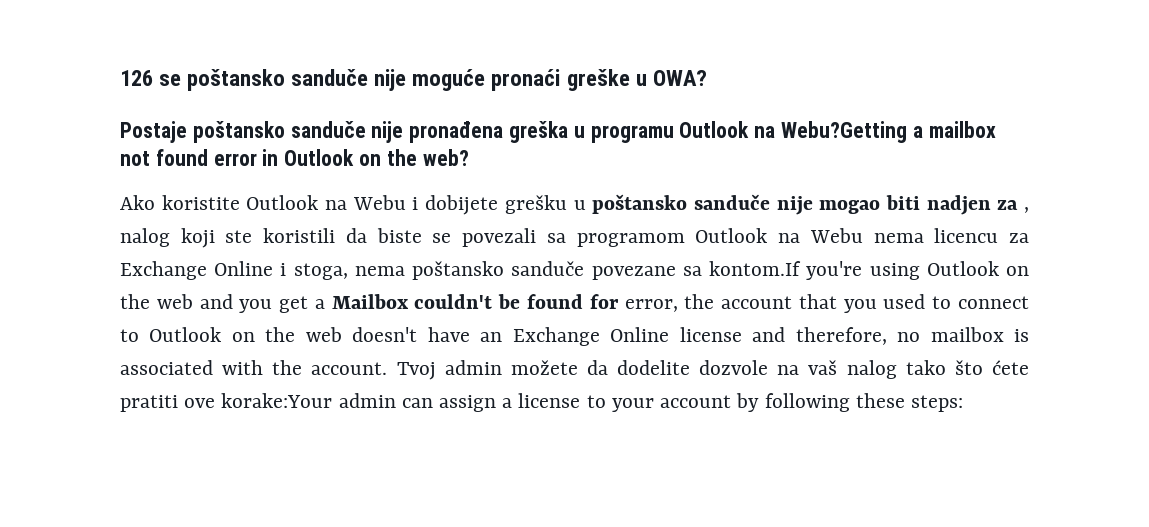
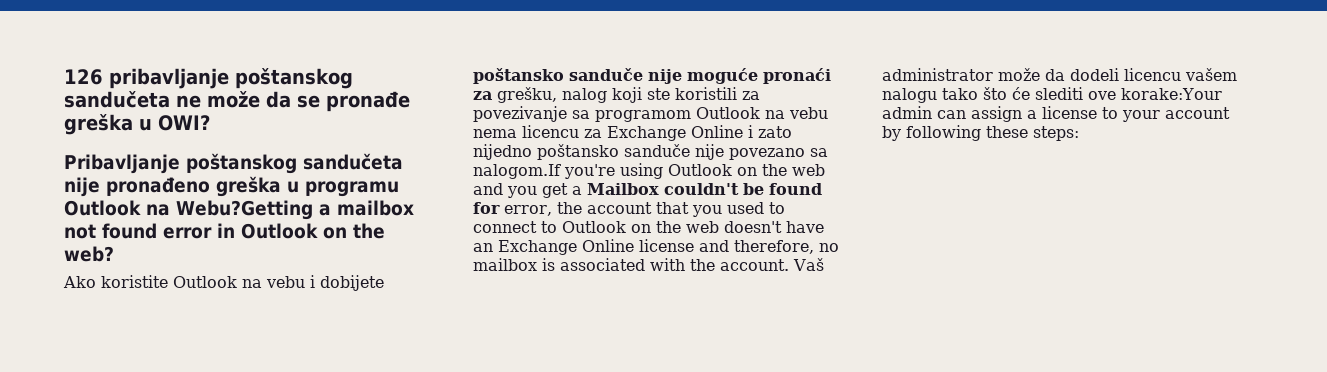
[159,69,707,91] [120,121,504,143] se poštansko sanduče nije moguće pronaći greške u OWA? // Postaje poštansko sanduče nije pronađena -> [109,68,353,89] [64,91,410,112] [64,114,210,135] [64,153,403,174] [64,177,210,197] pribavljanje poštanskog sandučeta ne može da se pronađe greška u OWI? // Pribavljanje poštanskog sandučeta nije pronađeno
[352,195,406,210] Webu -> [266,276,305,288] vebu
[504,194,1029,215] [120,228,537,248] grešku u poštansko sanduče nije mogao biti nadjen za , nalog koji ste koristili da biste se povezali -> [473,68,831,84] [473,87,760,103] [473,106,567,122] poštansko sanduče nije moguće pronaći za grešku, nalog koji ste koristili za povezivanje
[809,228,863,243] Webu -> [789,107,828,119] vebu
[293,261,802,280] stoga, nema poštansko sanduče povezane sa kontom.If -> [758,126,792,138] [473,144,828,160] [473,164,561,179] zato nijedno poštansko sanduče nije povezano sa nalogom.If
[396,360,1029,380] [120,395,178,412] Tvoj admin možete da dodelite dozvole na vaš nalog tako što ćete pratiti -> [793,258,824,271] [882,68,1237,81] [882,87,1083,103] Vaš administrator može da dodeli licencu vašem nalogu tako što će slediti

